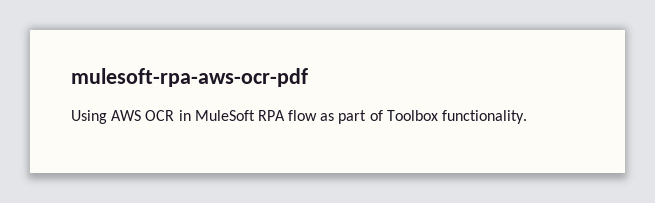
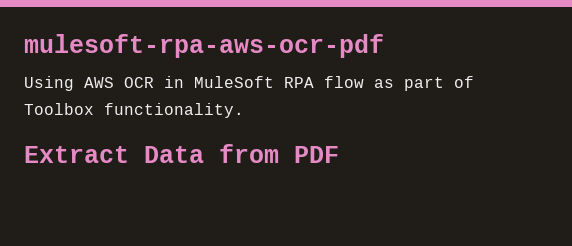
(528, 117) none -> [24,144,339,163] // Extract Data from PDF

